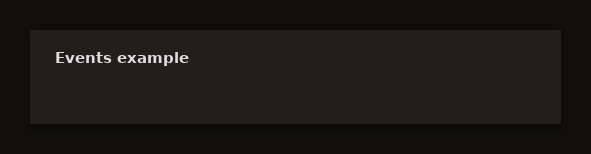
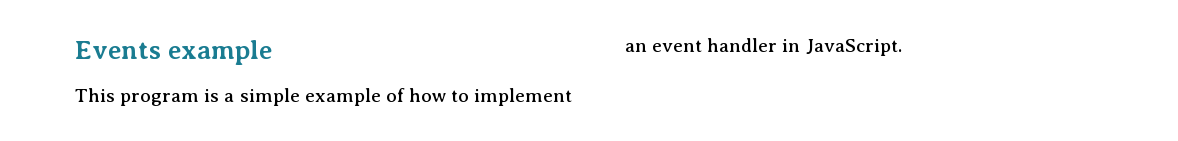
(189, 59) none -> [75,88,573,106] [625,38,902,56] // This program is a simple example of how to implement an event handler in JavaScript.

